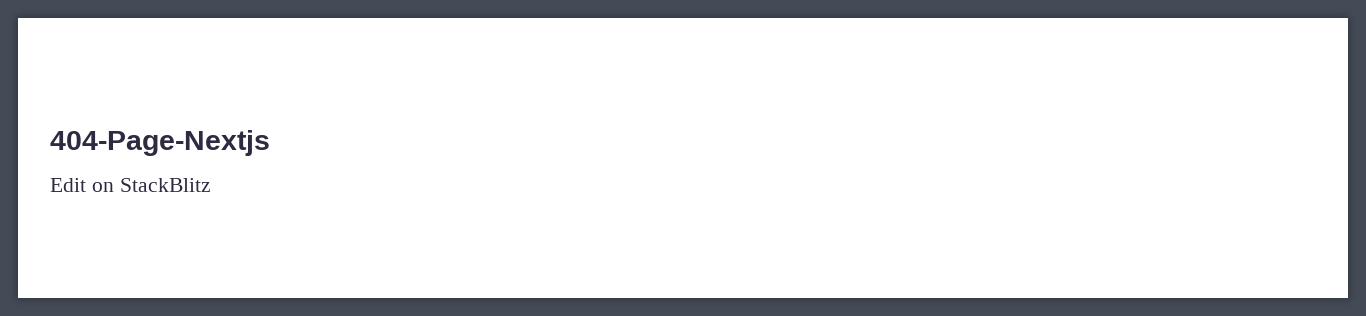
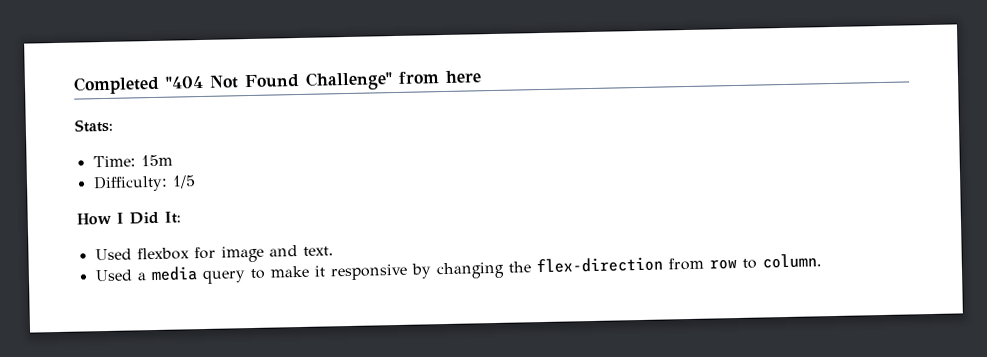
[50,130,270,156] [50,178,211,192] 404-Page-Nextjs // Edit on StackBlitz -> [73,70,482,95] [74,118,113,133] [92,154,173,168] [92,174,196,193] [76,211,181,225] [94,245,334,263] [94,253,822,285] Completed "404 Not Found Challenge" from here // Stats: // Time: 15m // Difficulty: 1/5 // How I Did It: // Used flexbox for image and text. // Used a media query to make it responsive by changing the flex-direction from row to column.

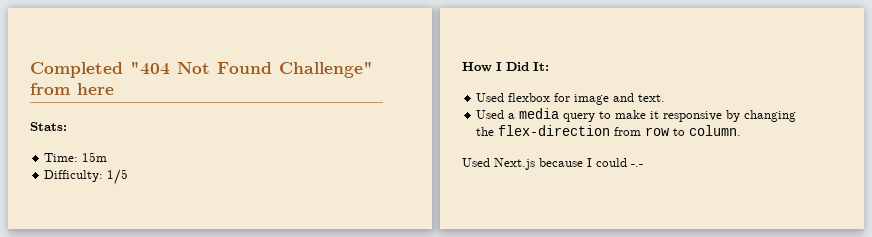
(822, 261) none -> [462,158,643,170] // Used Next.js because I could -.-

